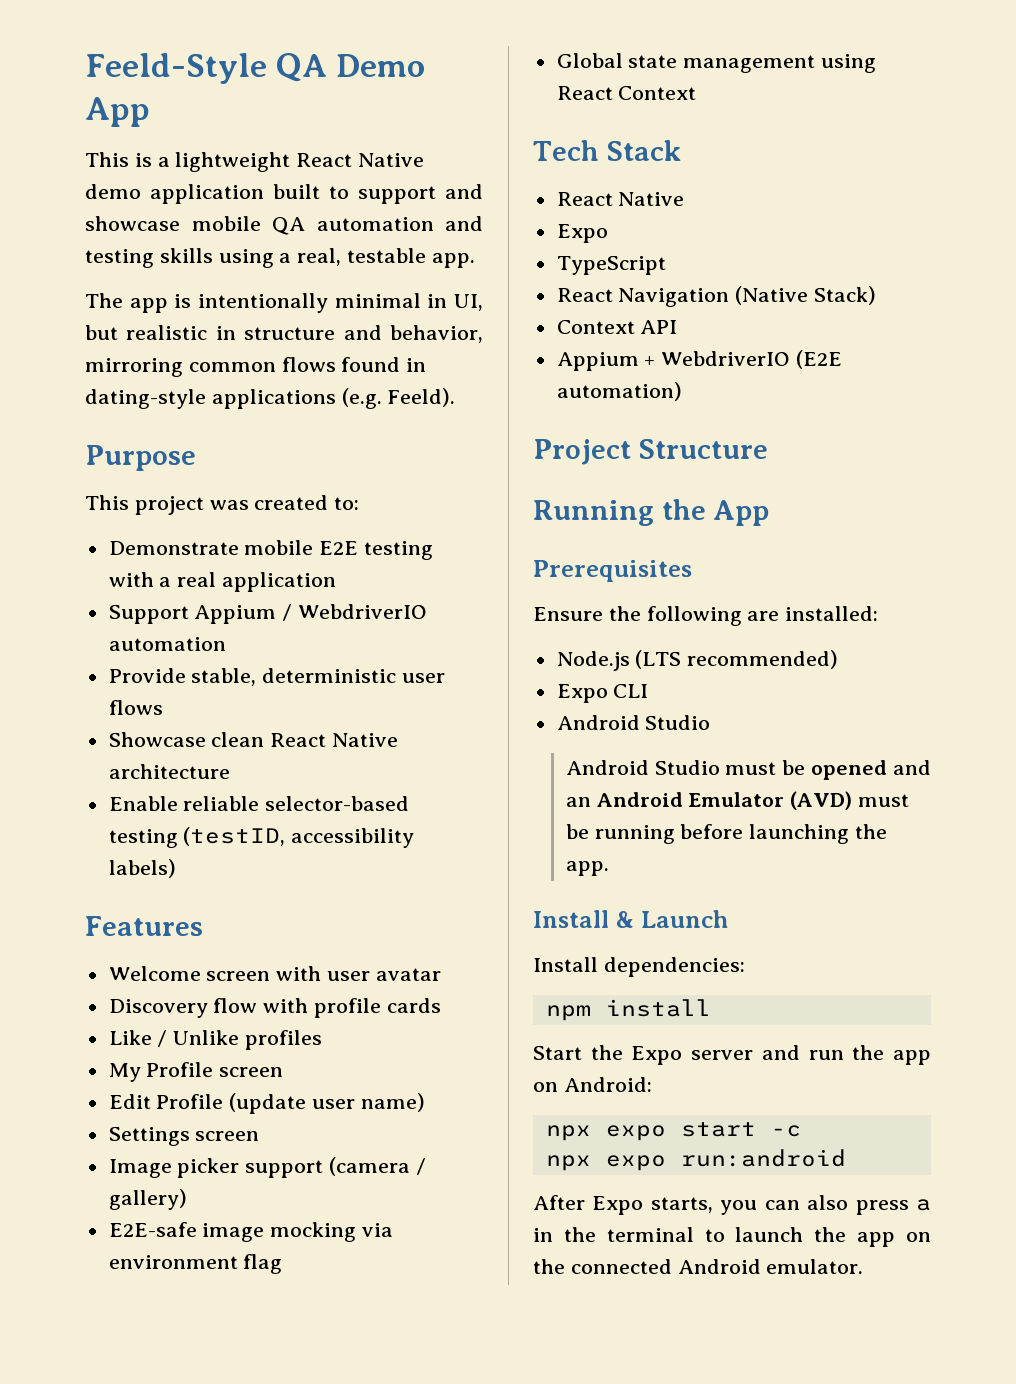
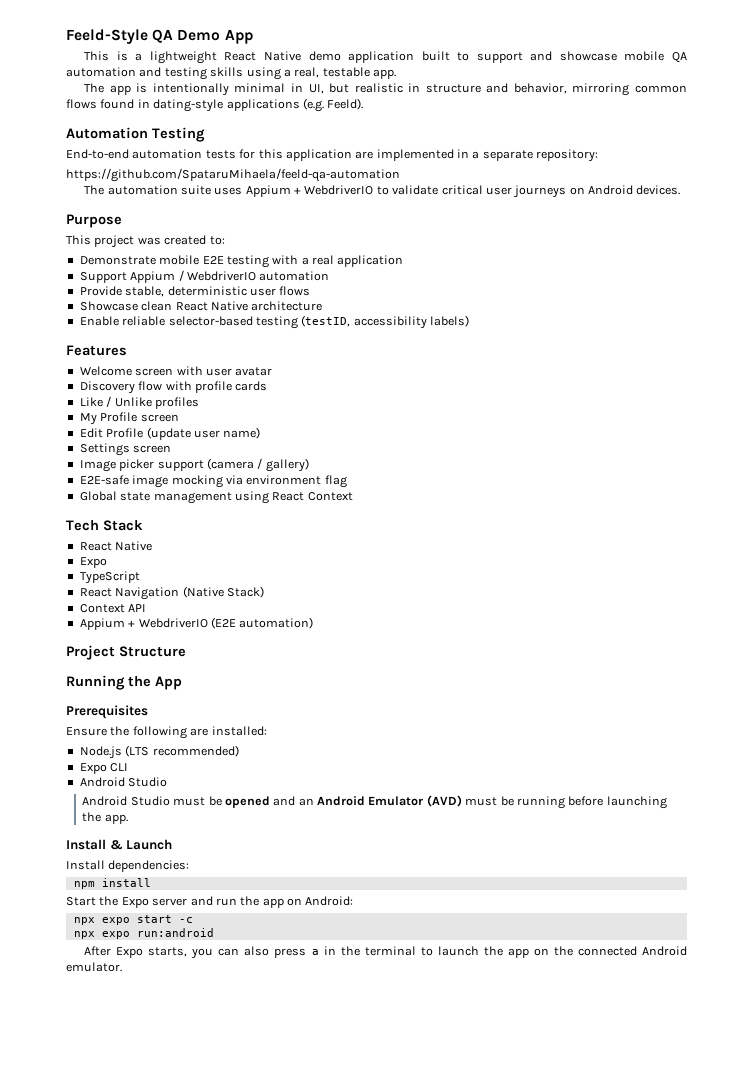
(456, 397) none -> [66,127,205,142] [66,149,599,162] [66,168,400,182] [84,185,681,198] // Automation Testing // End-to-end automation tests for this application are implemented in a separate repository: // https://github.com/SpataruMihaela/feeld-qa-automation // The automation suite uses Appium + WebdriverIO to validate critical user journeys on Android devices.

